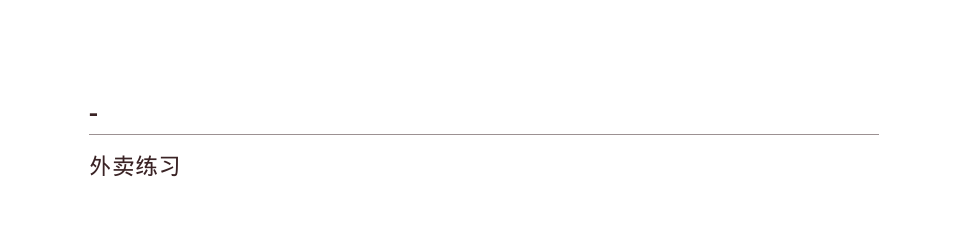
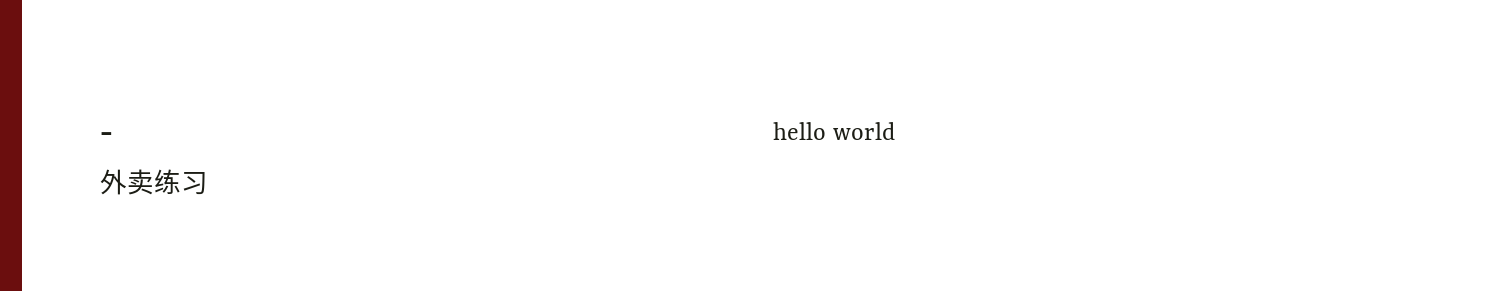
(181, 166) none -> [773,122,896,140] // hello world

